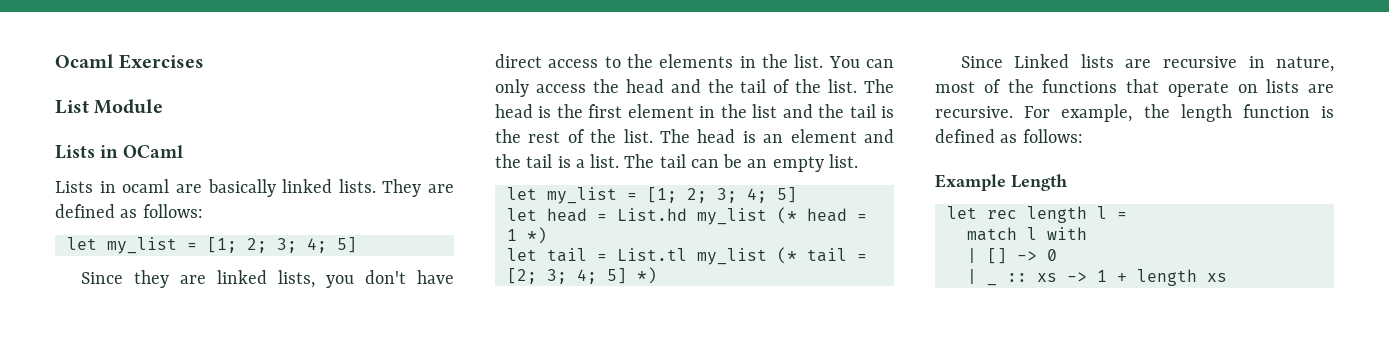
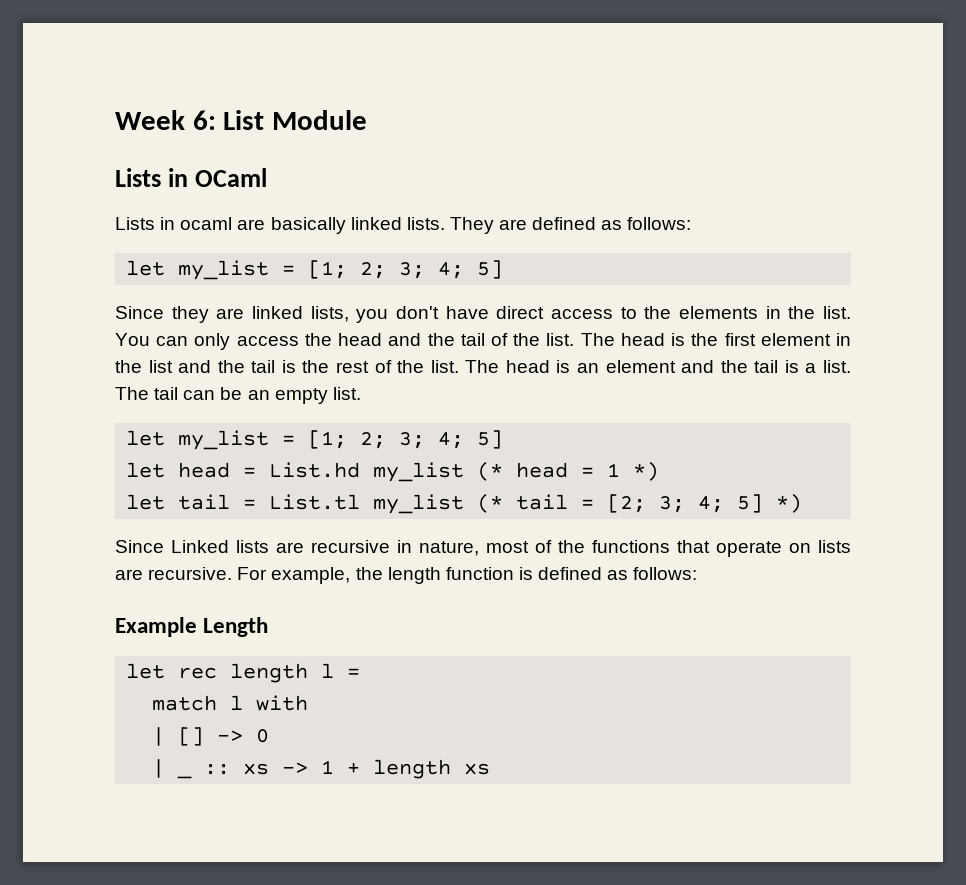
[55,54,205,69] Ocaml Exercises // -> [115,110,216,130] Week 6:

